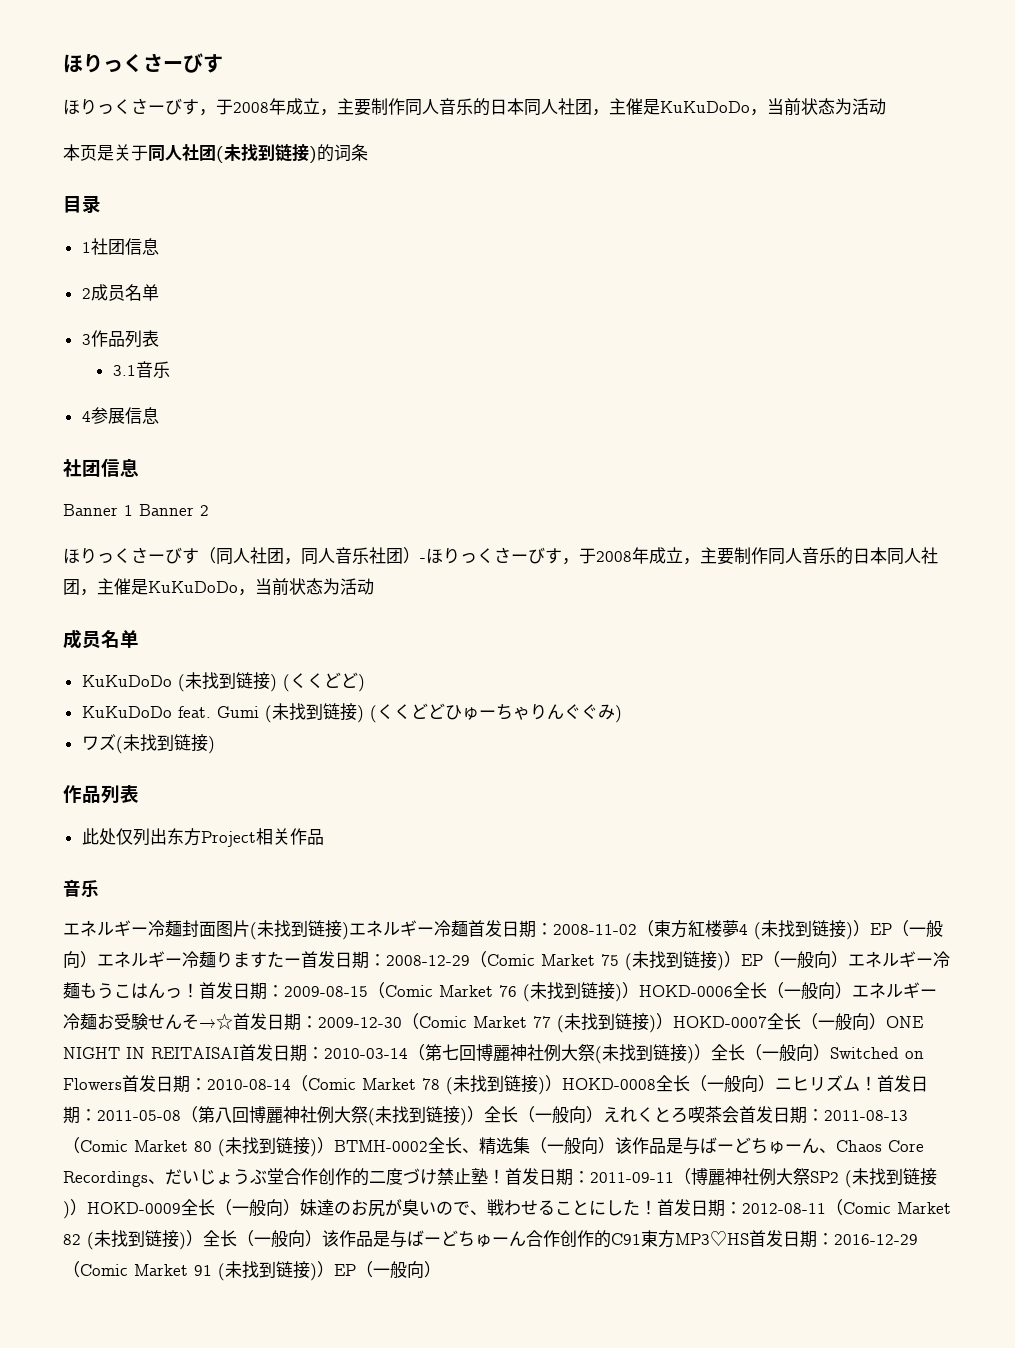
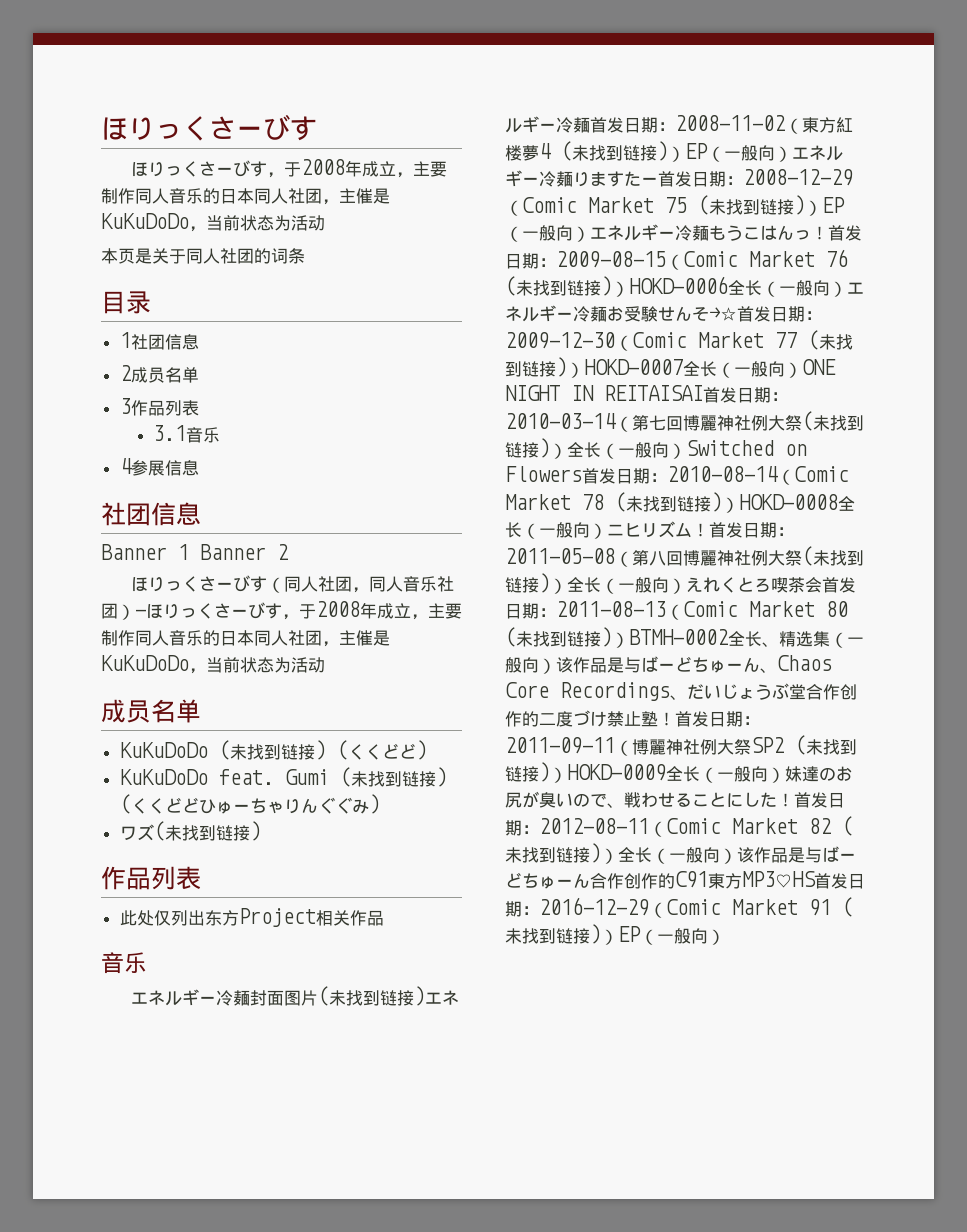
[216,143,317,164] (未找到链接) -> (254, 256) none

